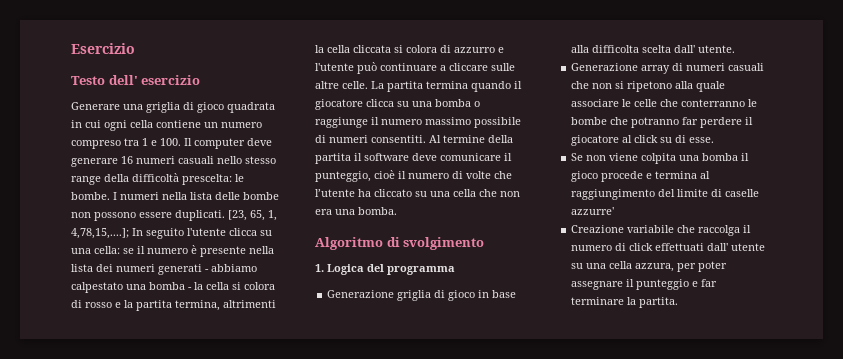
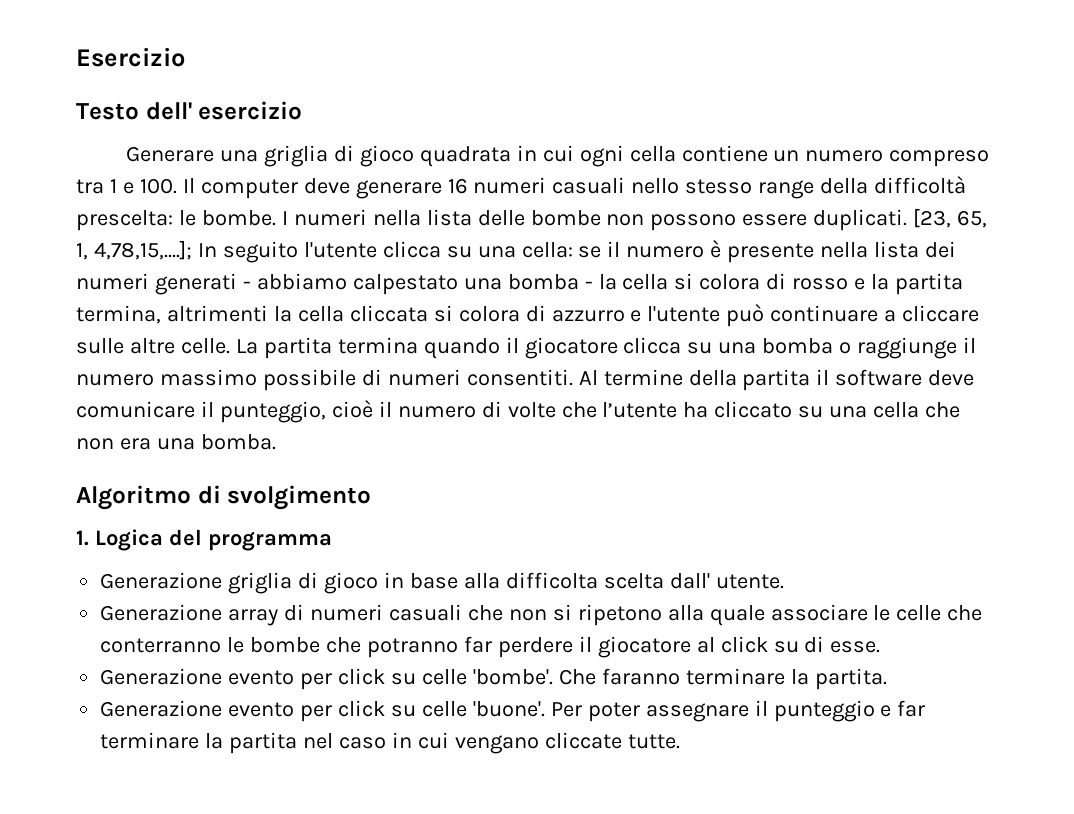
[571,153,750,164] [571,171,711,182] [571,189,760,200] [571,207,615,215] [571,225,752,236] [571,243,766,251] [571,261,697,272] Se non viene colpita una bomba il gioco procede e termina al raggiungimento del limite di caselle azzurre' // Creazione variabile che raccolga il numero di click effettuati dall' utente su una cella azzura, per -> [100,668,887,690] [100,700,582,722] Generazione evento per click su celle 'bombe'. Che faranno terminare la partita. // Generazione evento per click su celle 'buone'. Per
[639,297,679,308] partita. -> [229,732,680,754] partita nel caso in cui vengano cliccate tutte.

